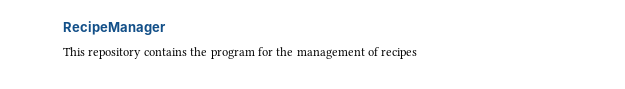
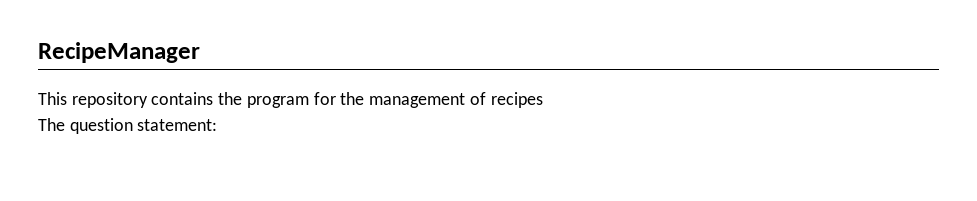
(418, 53) none -> [38,118,218,134] // The question statement:

